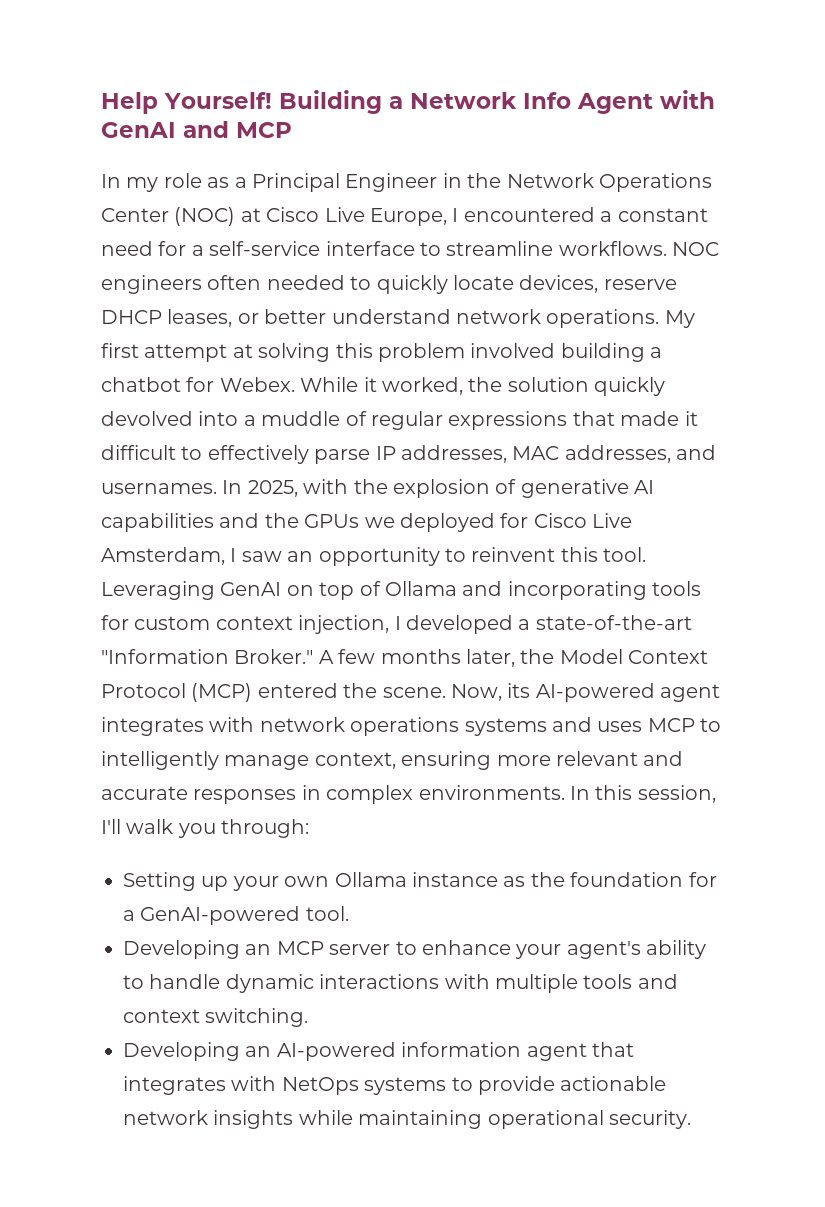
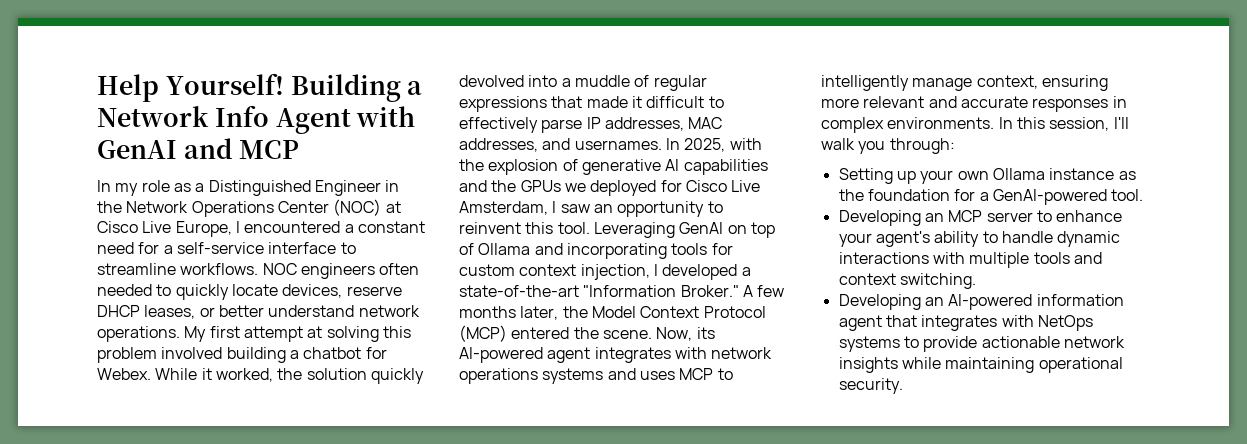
[252,173,340,192] Principal -> [208,180,311,196] Distinguished

